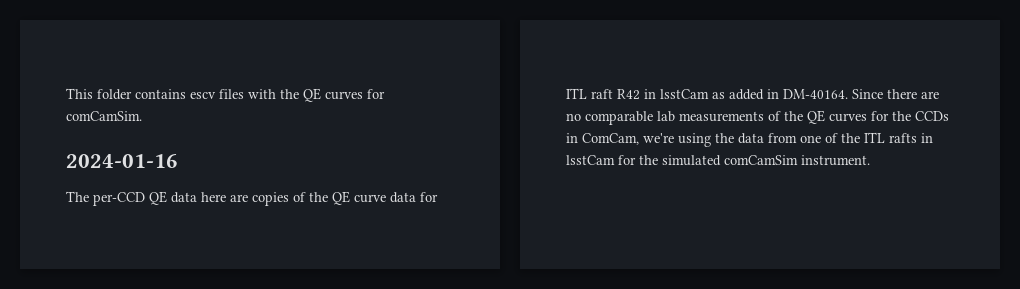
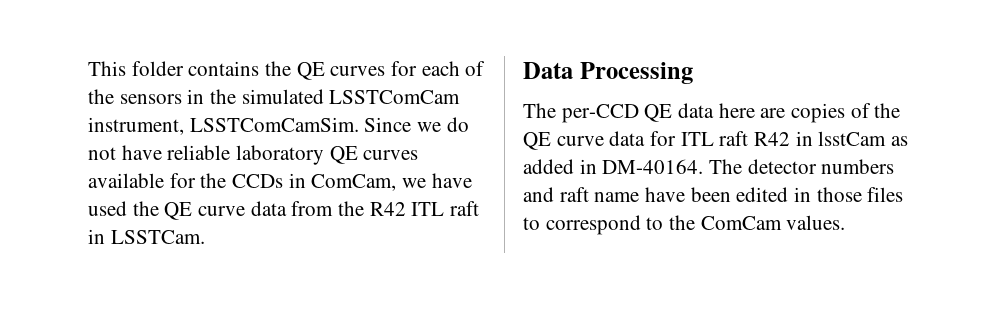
[190,88,385,102] [66,111,142,121] [66,154,178,168] escv files with the QE curves for comCamSim. // 2024-01-16 -> [265,61,486,80] [88,89,461,104] [88,117,469,135] [88,145,419,165] [88,173,472,191] [88,201,480,220] [88,229,205,244] [523,62,693,84] the QE curves for each of the sensors in the simulated LSSTComCam instrument, LSSTComCamSim. Since we do not have reliable laboratory QE curves available for the CCDs in ComCam, we have used the QE curve data from the R42 ITL raft in LSSTCam. // Data Processing
[852,89,939,99] [566,110,949,125] [566,132,933,147] [566,155,870,166] Since there are no comparable lab measurements of the QE curves for the CCDs in ComCam, we're using the data from one of the ITL rafts in lsstCam for the simulated comCamSim instrument. -> [709,159,895,174] [523,187,904,202] [523,215,846,235] The detector numbers and raft name have been edited in those files to correspond to the ComCam values.

